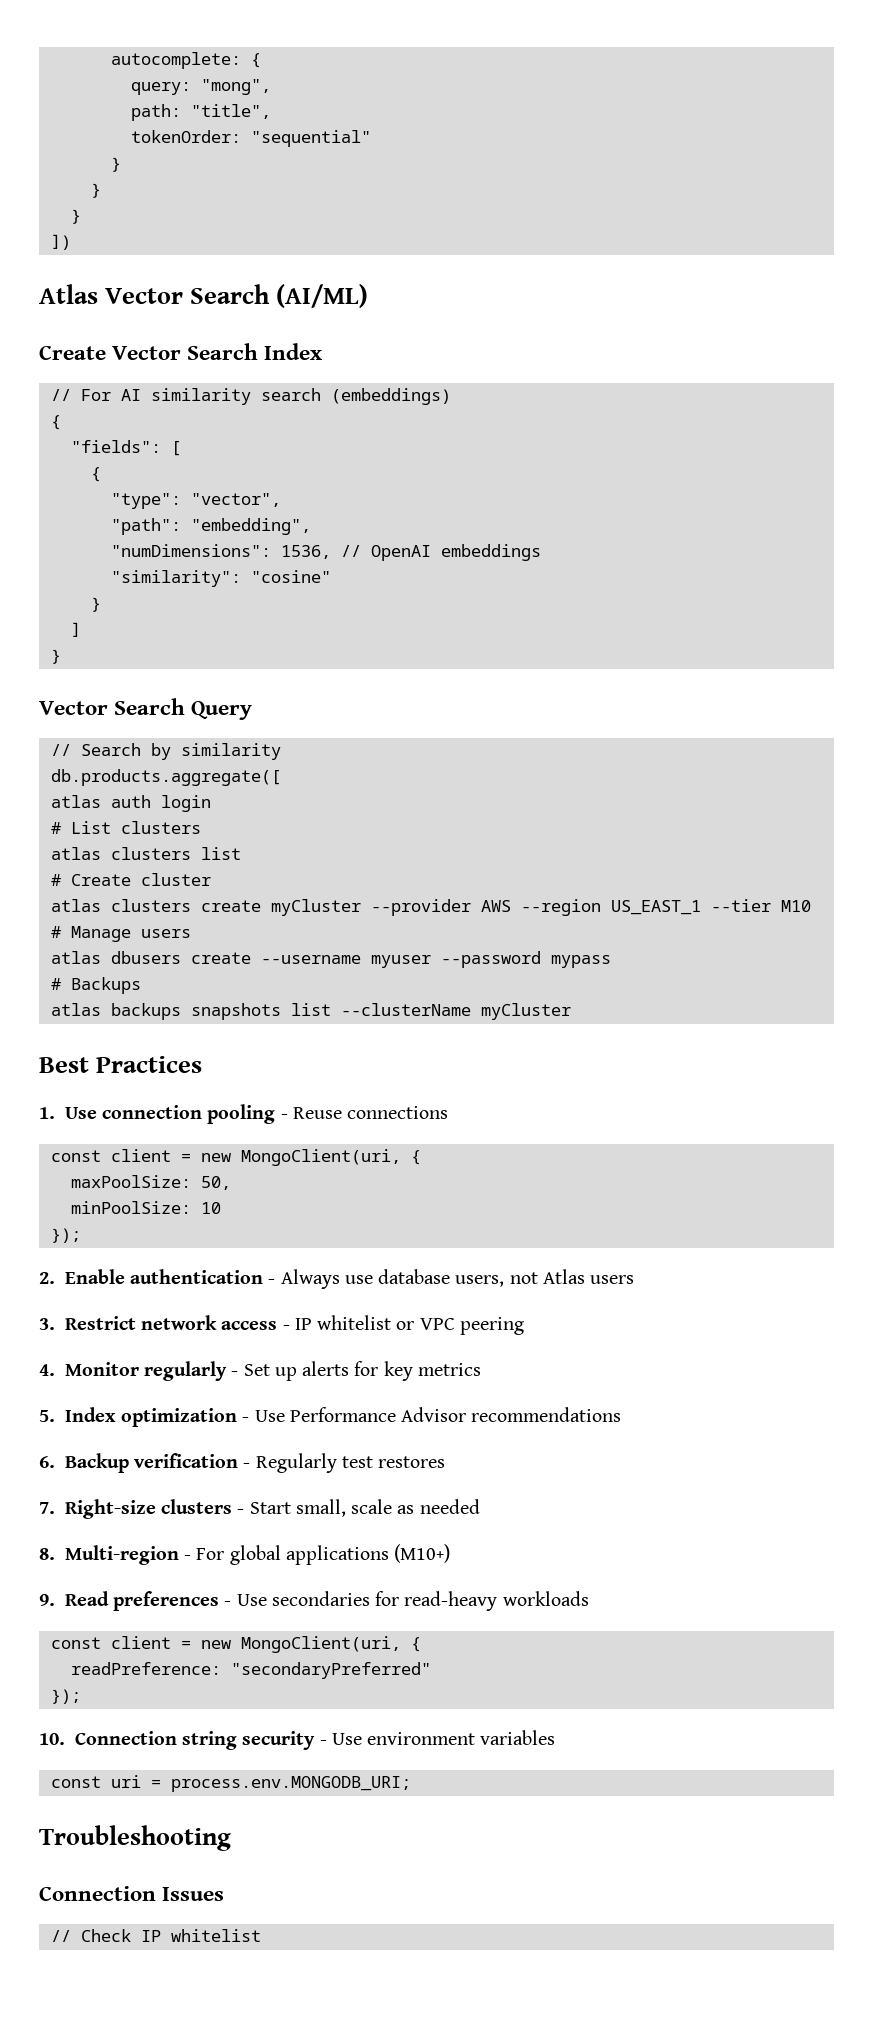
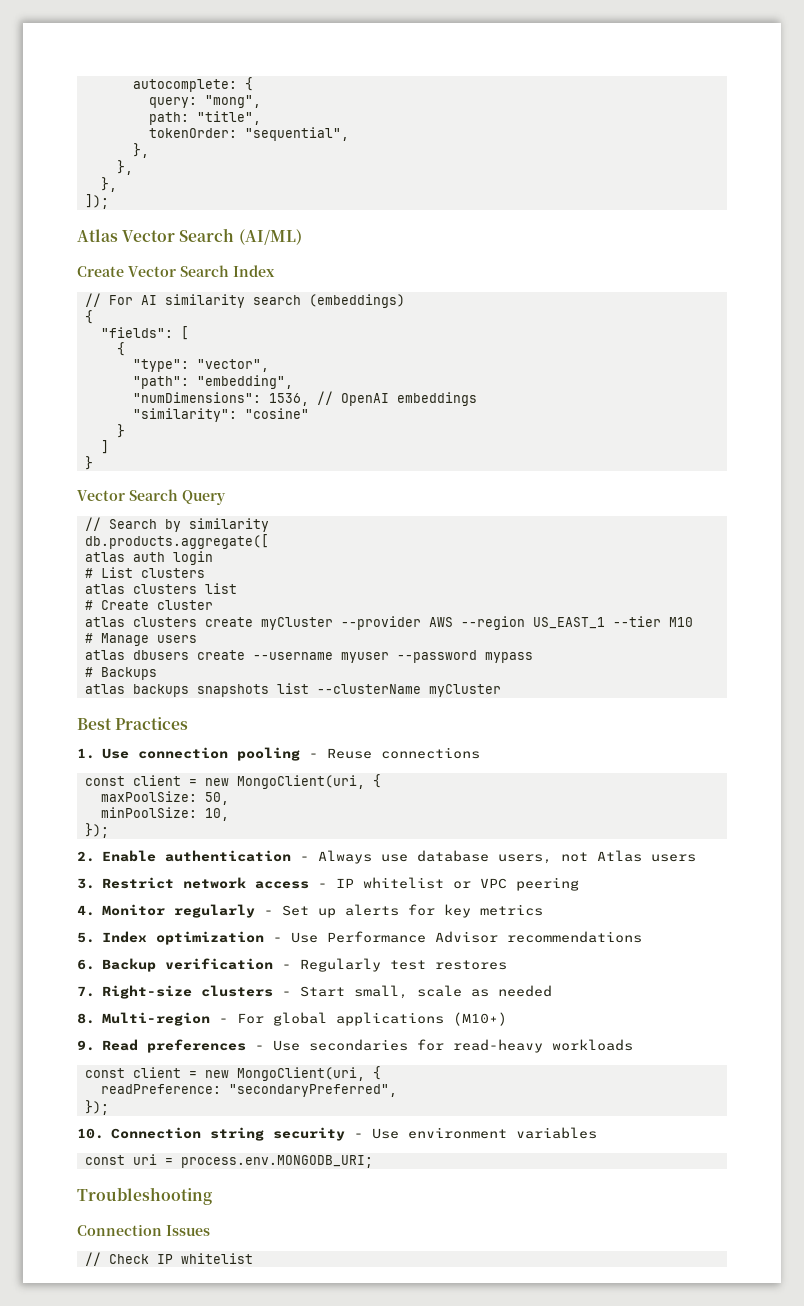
[250,130,371,147] [110,157,121,172] [90,183,101,198] [70,209,81,224] [50,234,71,250] "sequential" // } // } // } // ]) -> [244,127,349,141] [132,143,149,158] [116,160,133,175] [100,177,117,192] [84,194,109,209] "sequential", // }, // }, // }, // ]);
[200,1202,221,1214] 10 -> [204,808,229,821] 10,
[230,1662,431,1679] "secondaryPreferred" -> [228,1084,397,1097] "secondaryPreferred",

